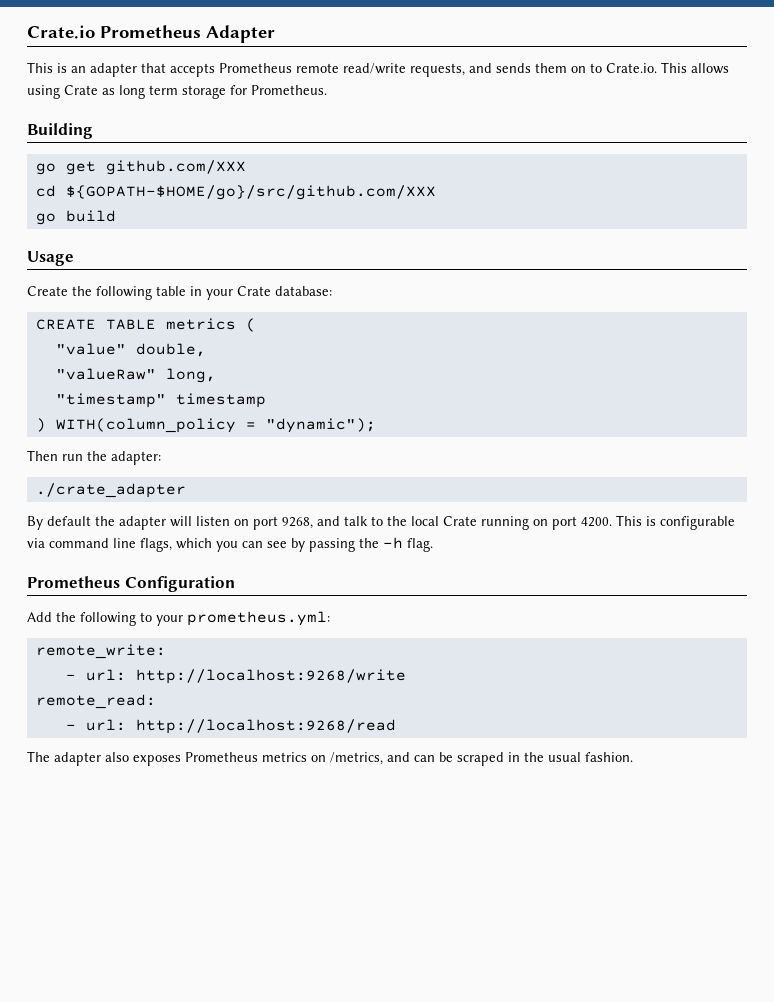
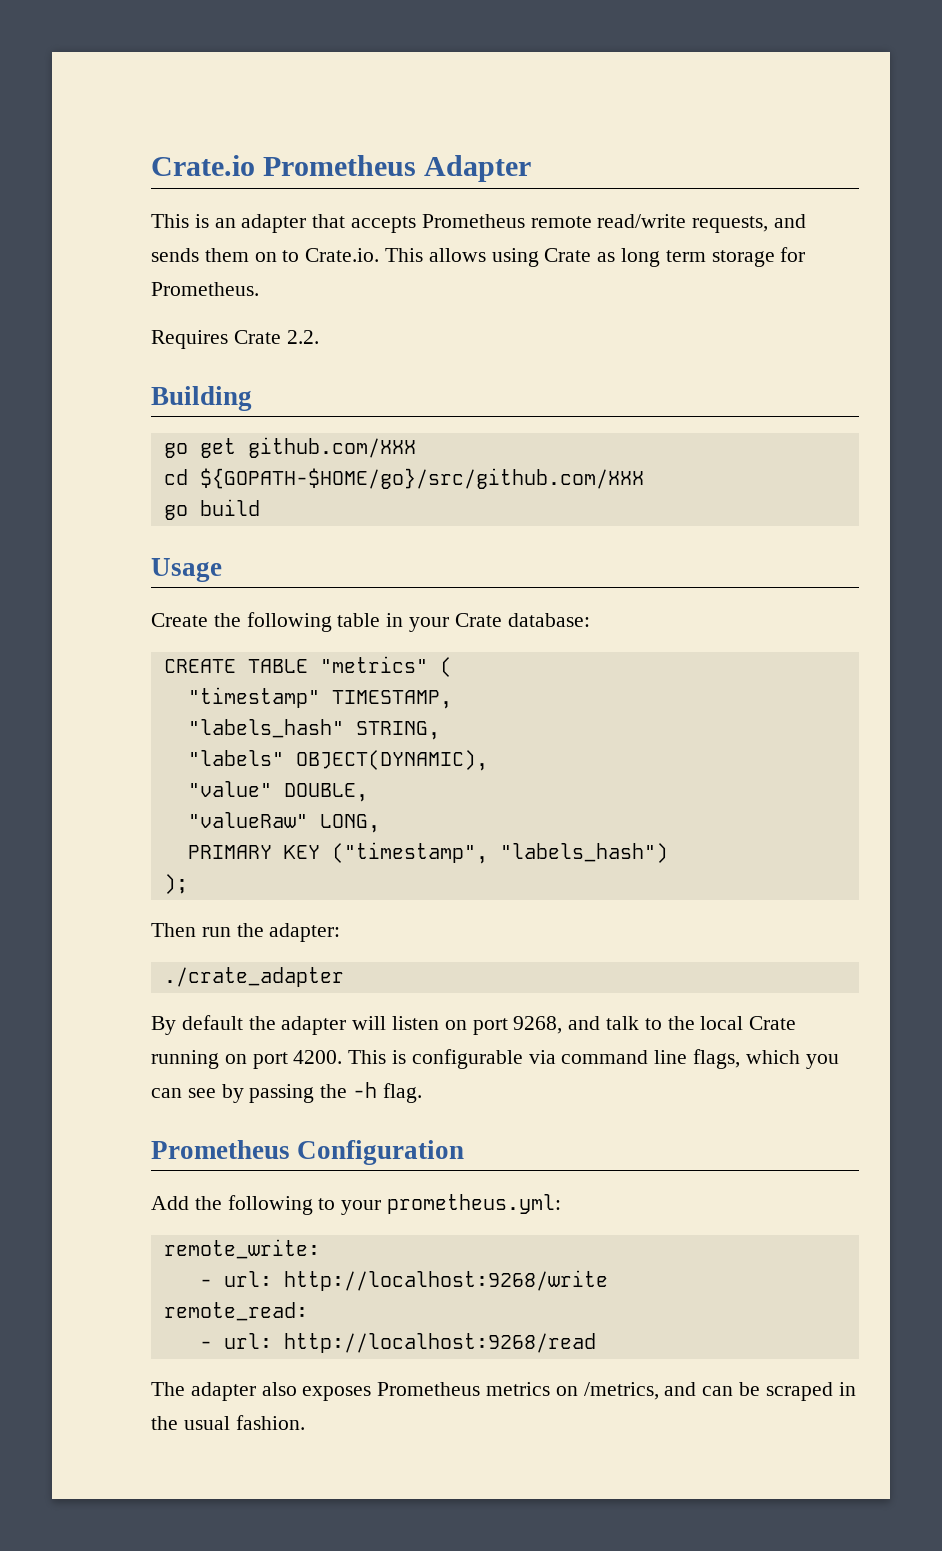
(327, 90) none -> [151,330,319,349] // Requires Crate 2.2.
[165,318,236,330] metrics -> [319,656,428,673] "metrics"
(256, 325) none -> [187,687,452,709] [187,719,440,740] [187,750,488,771] // "timestamp" TIMESTAMP, // "labels_hash" STRING, // "labels" OBJECT(DYNAMIC),
[135,343,206,357] double, -> [283,783,368,802] DOUBLE,
[165,368,216,383] [55,393,266,408] [35,418,376,433] long, // "timestamp" timestamp // ) WITH(column_policy = "dynamic"); -> [319,814,380,833] [187,842,668,864] [163,874,188,894] LONG, // PRIMARY KEY ("timestamp", "labels_hash") // );

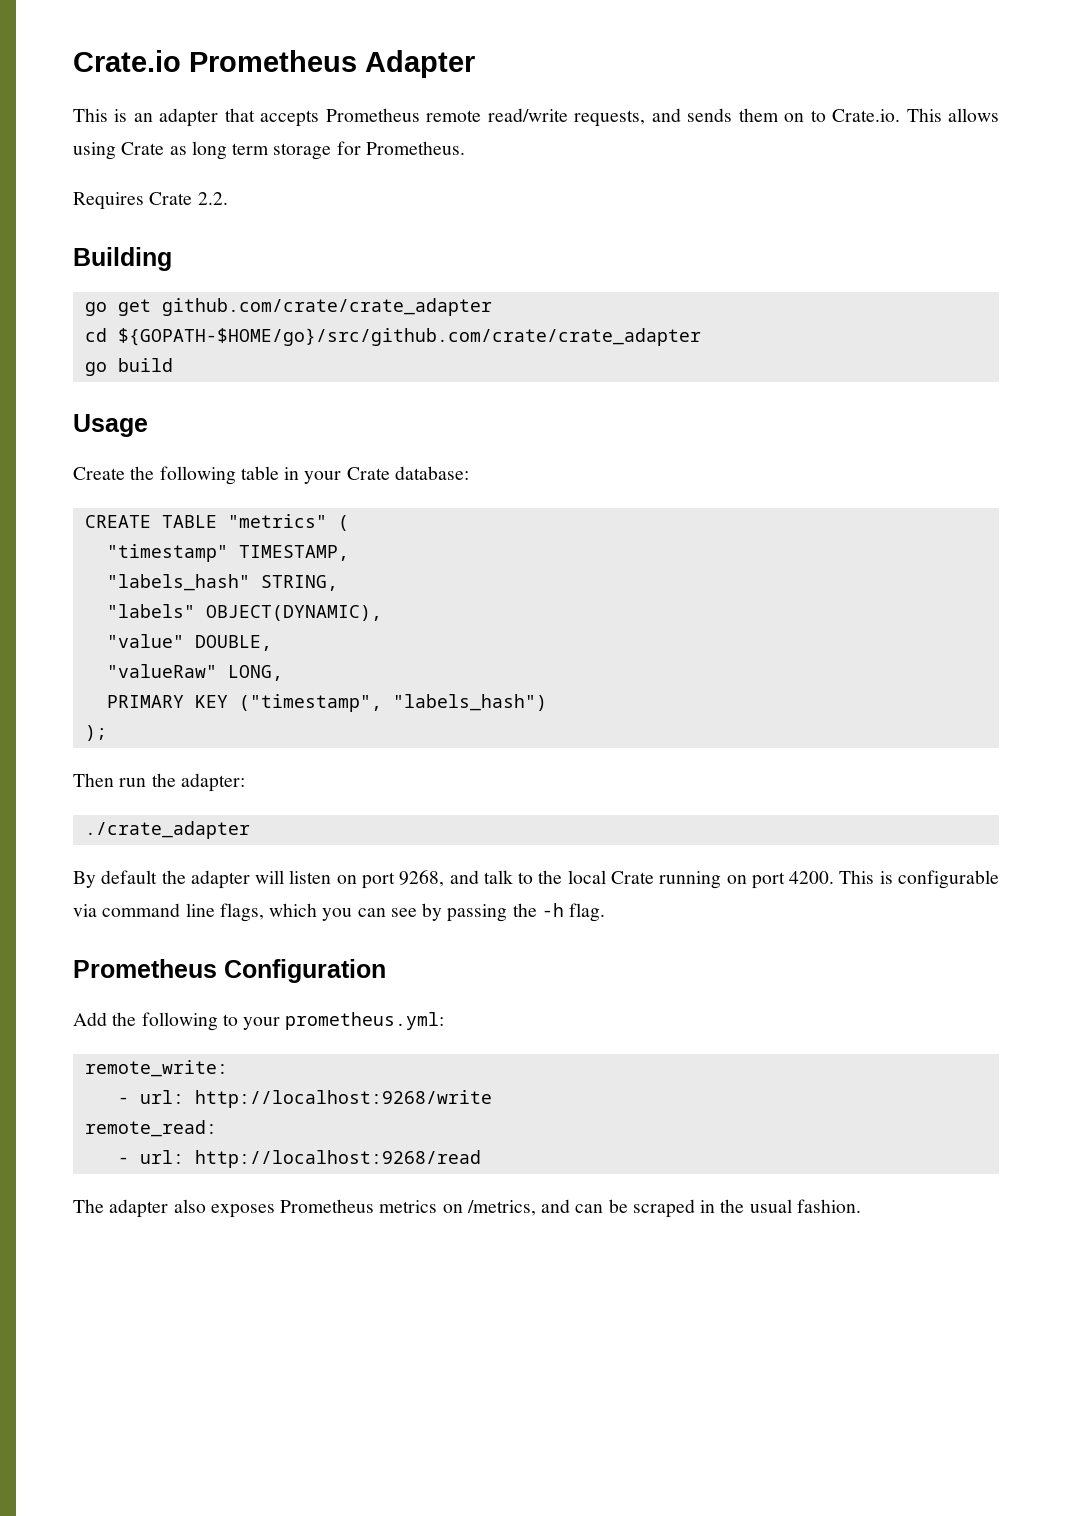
[247,437,416,458] github.com/XXX -> [161,298,492,316] github.com/crate/crate_adapter
[199,468,644,489] ${GOPATH-$HOME/go}/src/github.com/XXX -> [117,328,701,346] ${GOPATH-$HOME/go}/src/github.com/crate/crate_adapter

